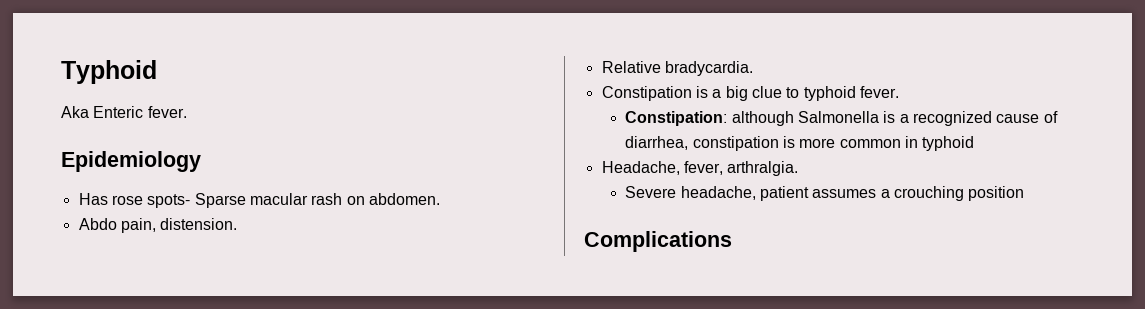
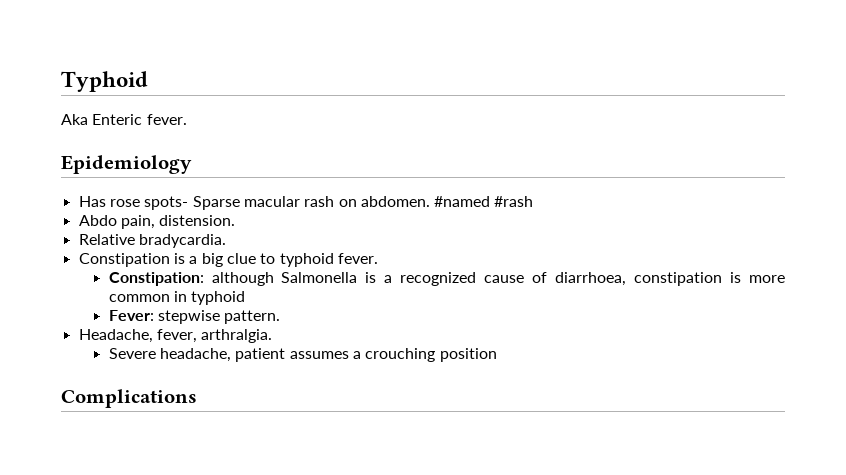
(440, 199) none -> [434,196,534,207] #named #rash
[625,136,689,150] diarrhea, -> [555,272,627,286] diarrhoea,
(975, 143) none -> [108,310,281,324] // Fever: stepwise pattern.

